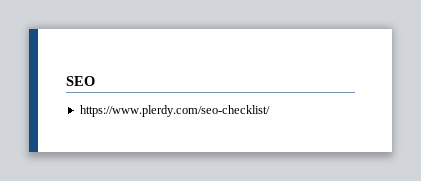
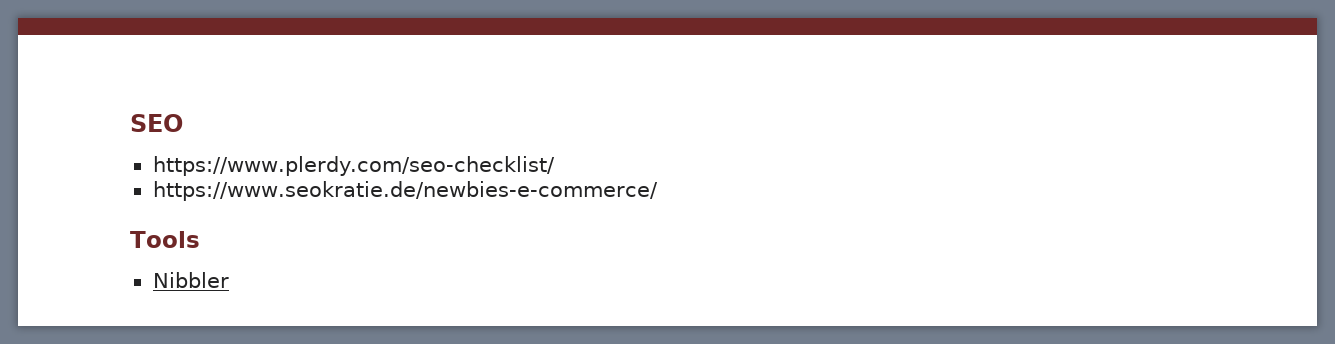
(270, 111) none -> [152,181,658,201] [130,231,200,248] [152,272,229,288] // https://www.seokratie.de/newbies-e-commerce/ // Tools // Nibbler

